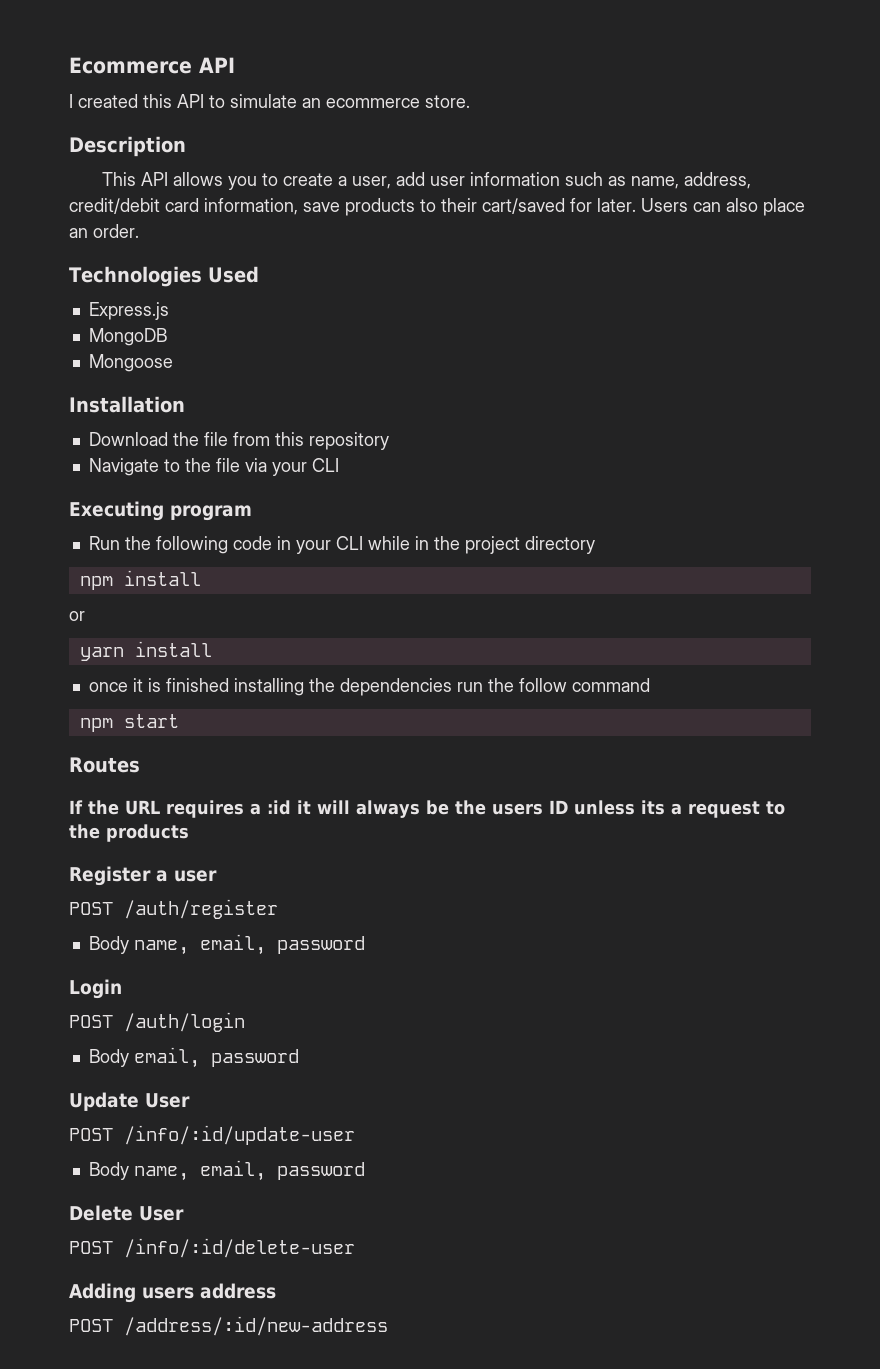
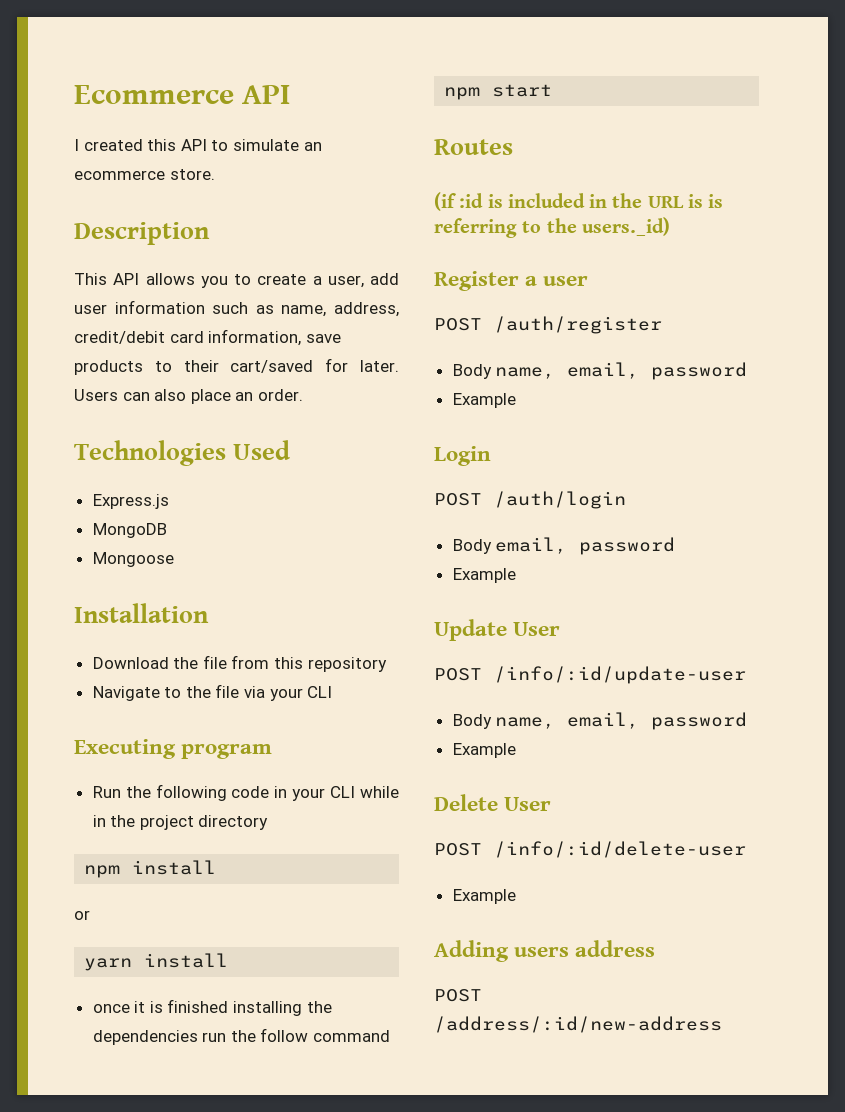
[69,800,785,818] [69,824,189,842] If the URL requires a :id it will always be the users ID unless its a request to the products -> [434,192,724,211] [434,217,670,238] (if :id is included in the URL is is referring to the users._id)
(365, 945) none -> [452,393,516,408] // Example
(299, 1058) none -> [452,568,516,583] // Example
(365, 1171) none -> [452,743,516,758] // Example
(355, 1248) none -> [452,889,516,904] // Example

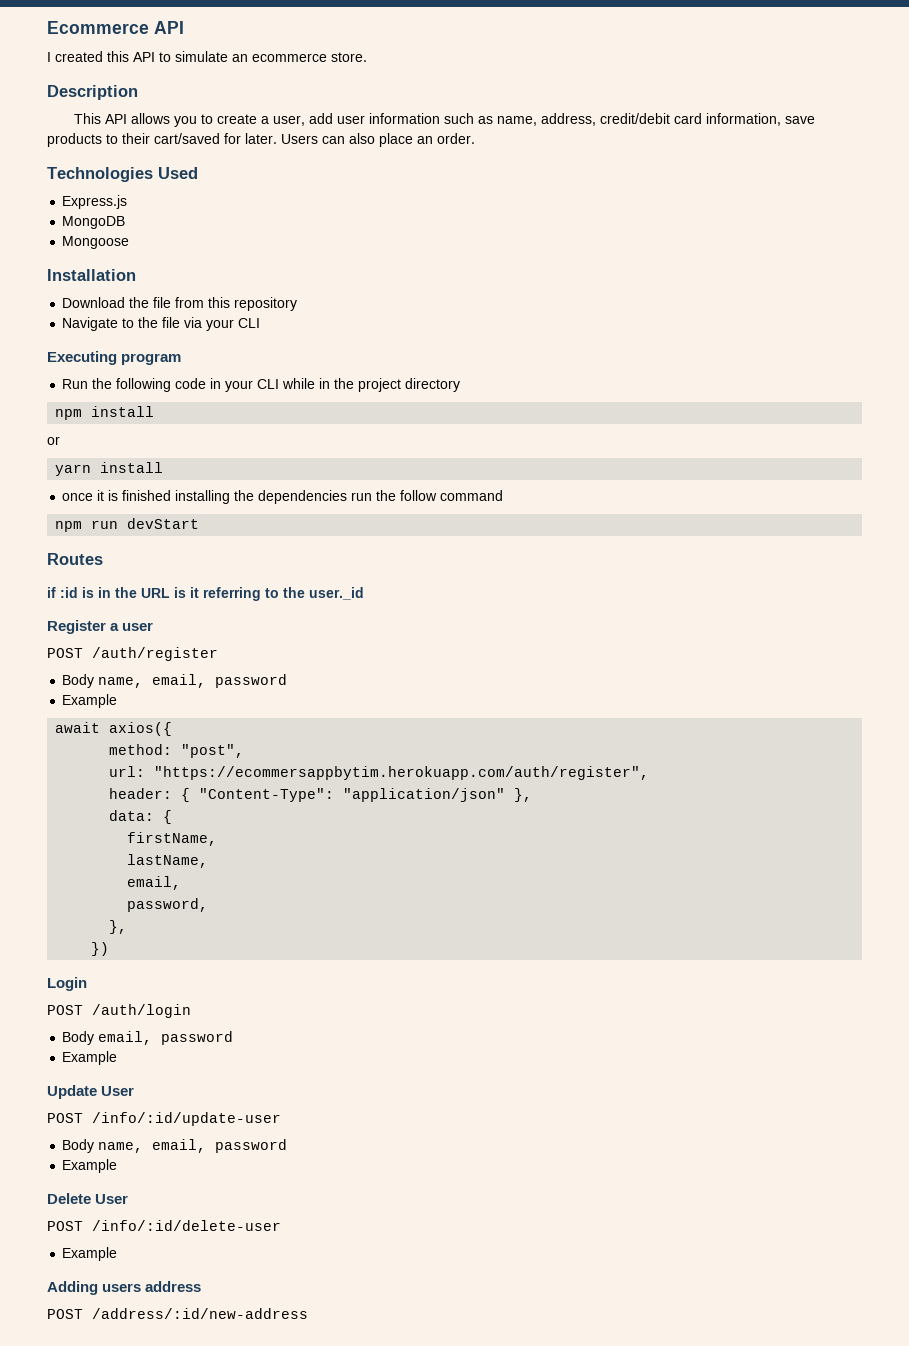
[492,84,553,97] start -> [91,518,200,529] run devStart
[434,192,456,211] (if -> [47,587,56,598] if
[507,193,585,208] included -> (94, 592) none
[708,194,724,208] is -> [190,587,199,598] it
[581,217,670,236] users._id) -> [309,587,364,600] user._id
(516, 400) none -> [55,722,173,736] [109,744,245,758] [109,766,650,780] [109,788,533,802] [109,810,173,824] [127,832,218,846] [127,854,209,868] [127,876,182,890] [127,898,209,912] [109,920,128,934] [91,942,110,956] // await axios({ // method: "post", // url: "https://ecommersappbytim.herokuapp.com/auth/register", // header: { "Content-Type": "application/json" }, // data: { // firstName, // lastName, // email, // password, // }, // })

